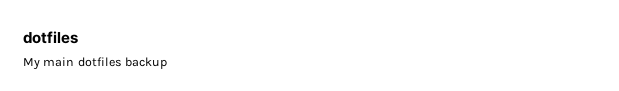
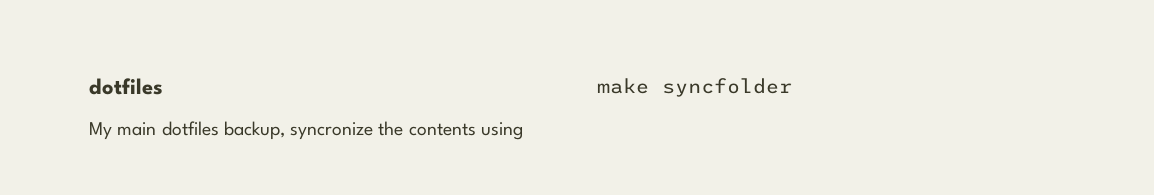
[125,57,168,69] backup -> [223,121,523,140] [597,78,792,97] backup, syncronize the contents using make syncfolder

